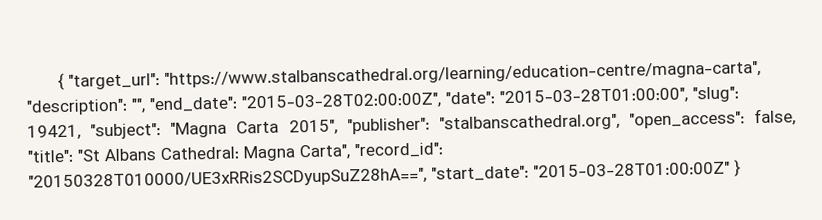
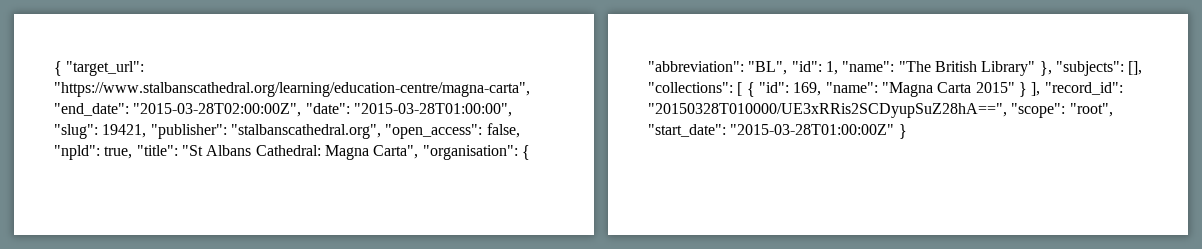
[26,98,146,116] "description": "", -> (530, 89) none
[90,119,338,140] "subject": "Magna Carta 2015", -> (147, 131) none
(796, 117) none -> [54,145,133,160] "npld": true,
[354,142,443,159] [28,167,427,191] "record_id": "20150328T010000/UE3xRRis2SCDyupSuZ28hA==", -> [422,145,530,160] [648,61,1143,76] [648,82,1123,97] [648,103,1113,118] "organisation": { "abbreviation": "BL", "id": 1, "name": "The British Library" }, "subjects": [], "collections": [ { "id": 169, "name": "Magna Carta 2015" } ], "record_id": "20150328T010000/UE3xRRis2SCDyupSuZ28hA==", "scope": "root",

